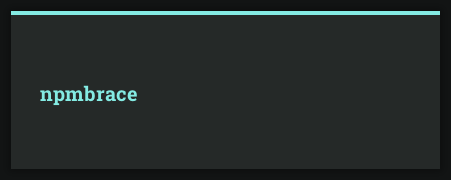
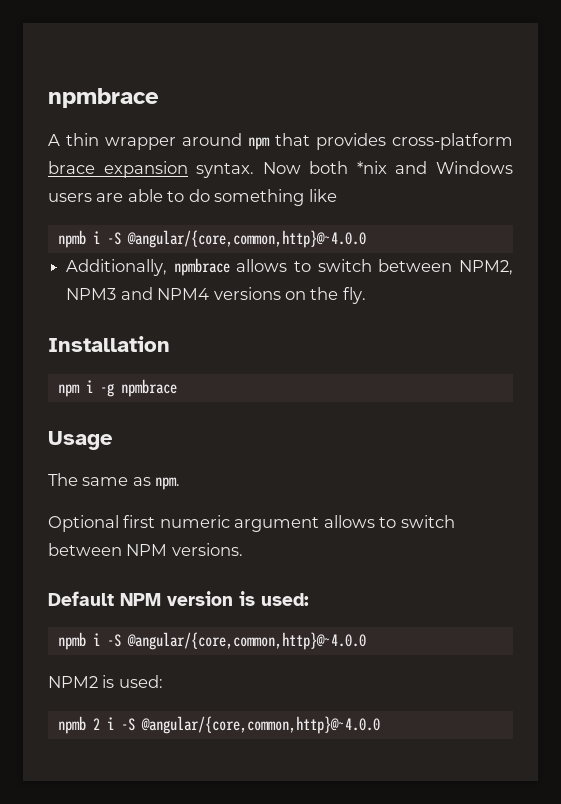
[40,85,138,106] npmbrace -> [48,88,159,108] [48,133,513,150] [48,161,513,178] [48,189,337,206] [57,230,366,248] [66,258,513,276] [66,287,366,304] [48,336,170,352] [57,379,177,397] [48,431,113,450] [48,473,181,490] [48,515,455,532] [48,543,243,556] [48,591,309,606] [57,632,366,650] [48,675,163,688] [57,716,380,734] npmbrace // A thin wrapper around npm that provides cross-platform brace expansion syntax. Now both *nix and Windows users are able to do something like // npmb i -S @angular/{core,common,http}@~4.0.0 // Additionally, npmbrace allows to switch between NPM2, NPM3 and NPM4 versions on the fly. // Installation // npm i -g npmbrace // Usage // The same as npm. // Optional first numeric argument allows to switch between NPM versions. // Default NPM version is used: // npmb i -S @angular/{core,common,http}@~4.0.0 // NPM2 is used: // npmb 2 i -S @angular/{core,common,http}@~4.0.0

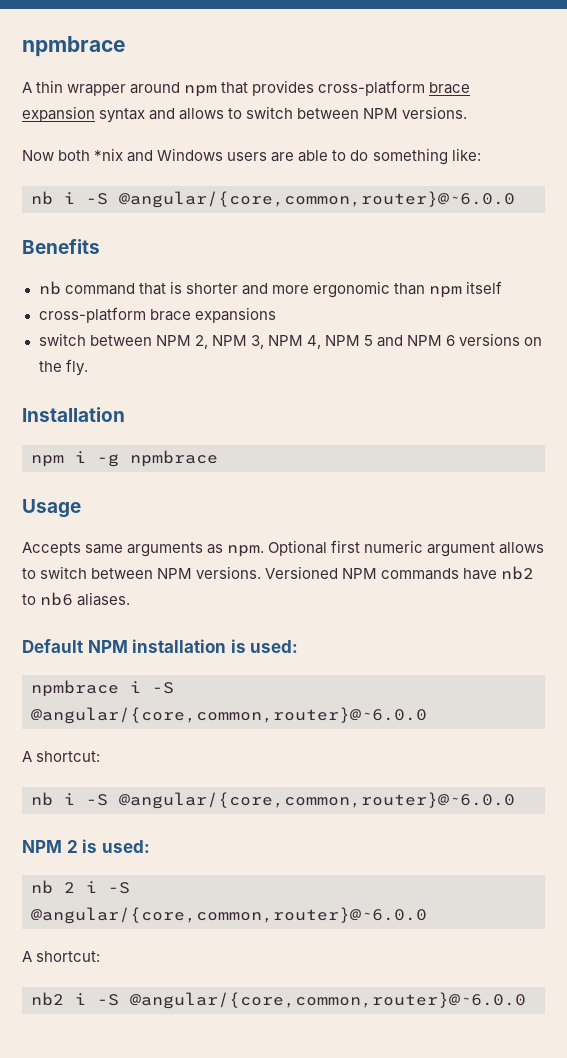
[196,163,255,178] syntax. -> [99,106,468,123] syntax and allows to switch between NPM versions. //
[308,189,337,202] [57,230,366,248] [66,258,513,276] [66,287,210,300] like // npmb i -S @angular/{core,common,http}@~4.0.0 // Additionally, npmbrace allows to switch between NPM2, NPM3 and NPM4 -> [451,148,481,161] [31,191,515,208] [22,239,100,254] [38,281,503,298] [38,307,276,323] [38,333,456,349] like: // nb i -S @angular/{core,common,router}@~6.0.0 // Benefits // nb command that is shorter and more ergonomic than npm itself // cross-platform brace expansions // switch between NPM 2, NPM 3, NPM 4, NPM 5 and NPM 6
[48,473,129,486] The same -> [22,542,204,557] Accepts same arguments
(181, 483) // -> (265, 551) none
(243, 549) none -> [265,566,535,580] [22,592,131,606] Versioned NPM commands have nb2 to nb6 aliases.
[167,591,309,606] [57,632,366,650] [48,675,163,688] [57,716,86,734] version is used: // npmb i -S @angular/{core,common,http}@~4.0.0 // NPM2 is used: // npmb -> [132,639,299,653] [31,680,174,697] [31,707,427,724] [22,751,101,762] [31,792,515,809] [22,839,150,853] [31,880,53,894] installation is used: // npmbrace i -S @angular/{core,common,router}@~6.0.0 // A shortcut: // nb i -S @angular/{core,common,router}@~6.0.0 // NPM 2 is used: // nb
[140,716,380,734] @angular/{core,common,http}@~4.0.0 -> [31,907,427,924] [22,951,101,962] [31,992,526,1009] @angular/{core,common,router}@~6.0.0 // A shortcut: // nb2 i -S @angular/{core,common,router}@~6.0.0

